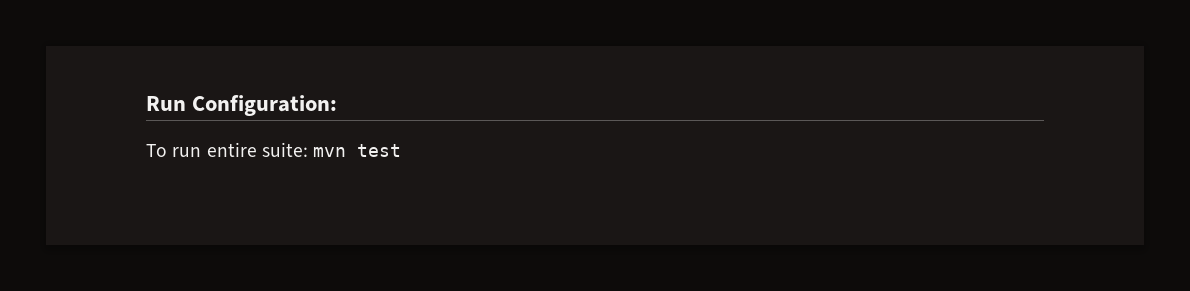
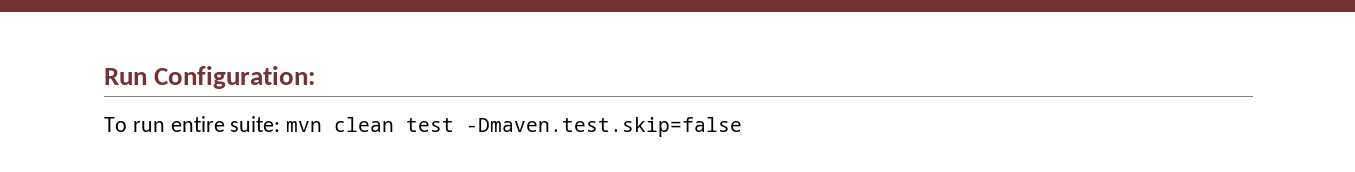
[357,144,402,157] test -> [334,117,743,137] clean test -Dmaven.test.skip=false

